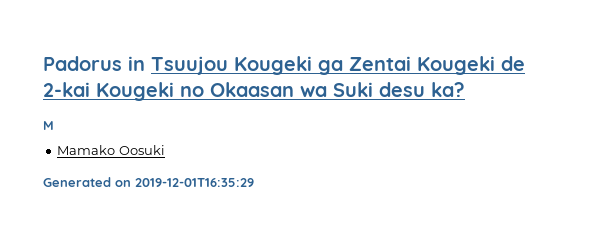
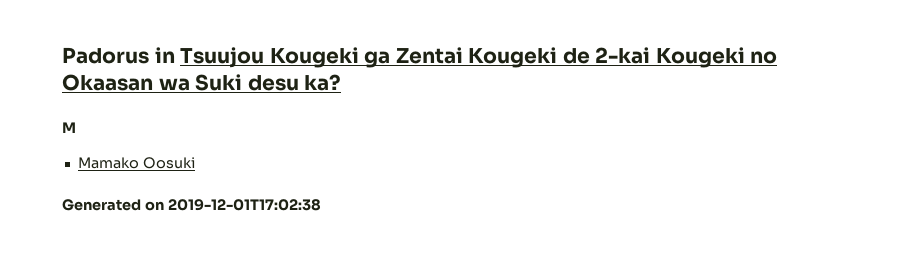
[135,178,254,187] 2019-12-01T16:35:29 -> [167,199,321,211] 2019-12-01T17:02:38

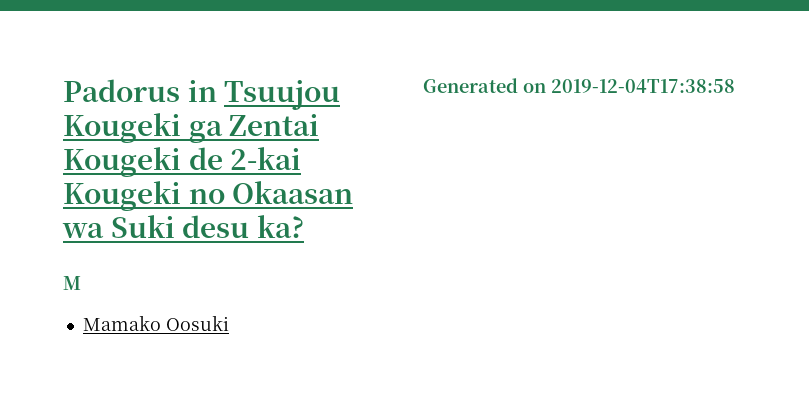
[167,199,321,211] 2019-12-01T17:02:38 -> [551,79,735,93] 2019-12-04T17:38:58

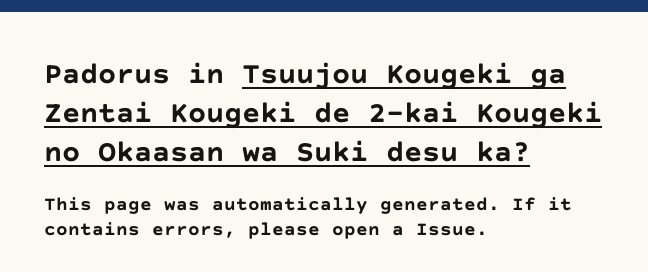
[63,276,81,290] [82,315,229,331] [423,78,735,93] M // Mamako Oosuki // Generated on 2019-12-04T17:38:58 -> [44,197,572,214] [44,222,488,239] This page was automatically generated. If it contains errors, please open a Issue.

